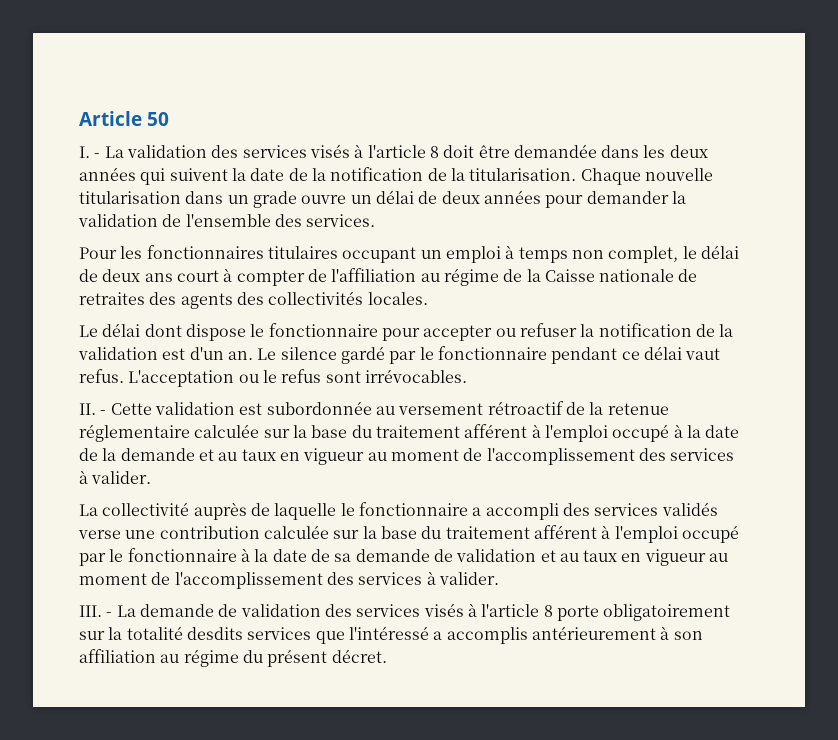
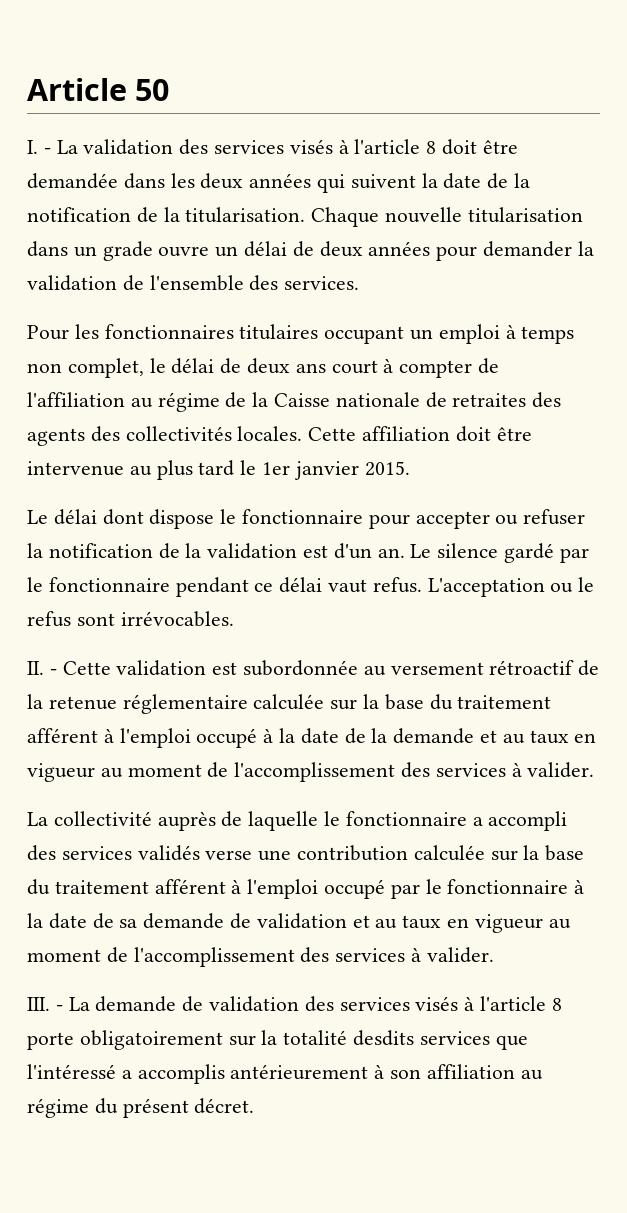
(428, 298) none -> [308,426,532,442] [27,460,410,480] Cette affiliation doit être intervenue au plus tard le 1er janvier 2015.

